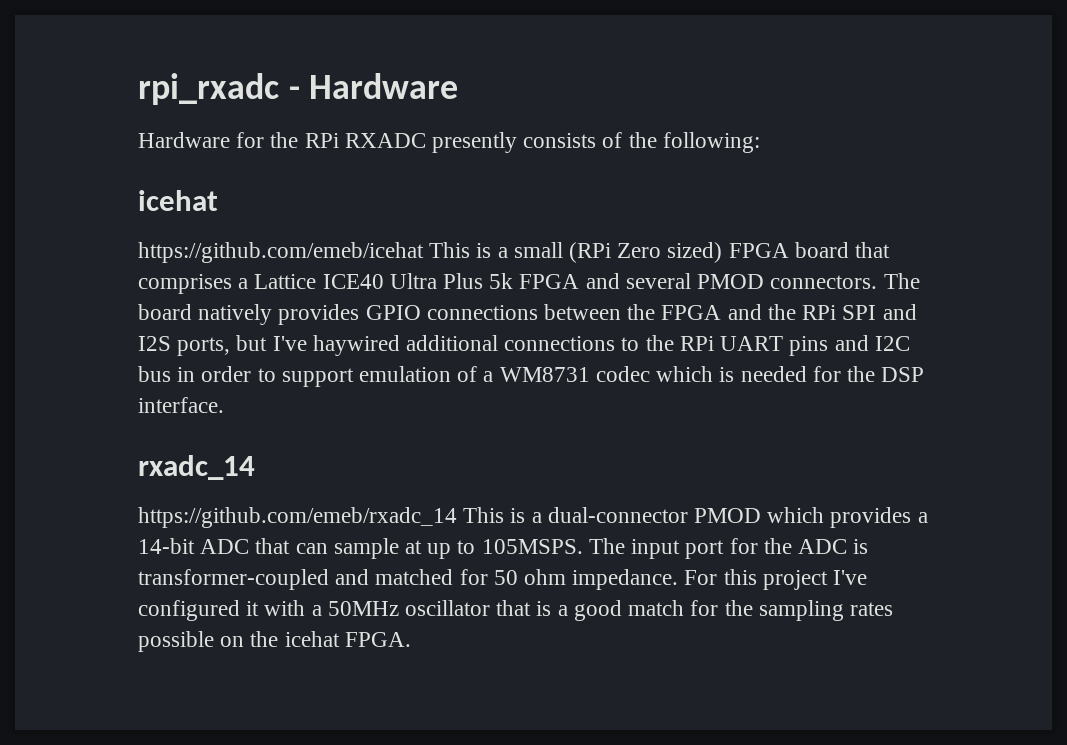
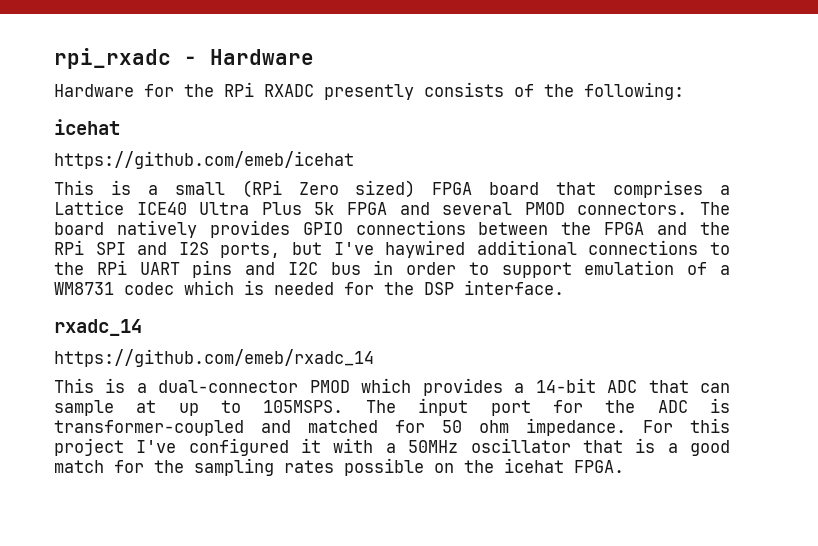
(424, 252) none -> (354, 160) //
(457, 517) none -> (374, 358) //

